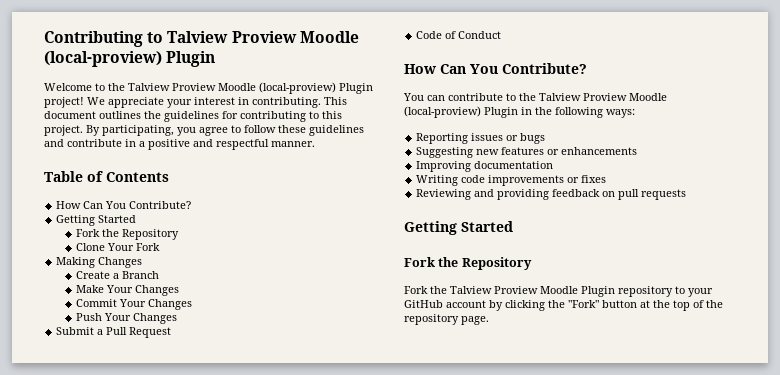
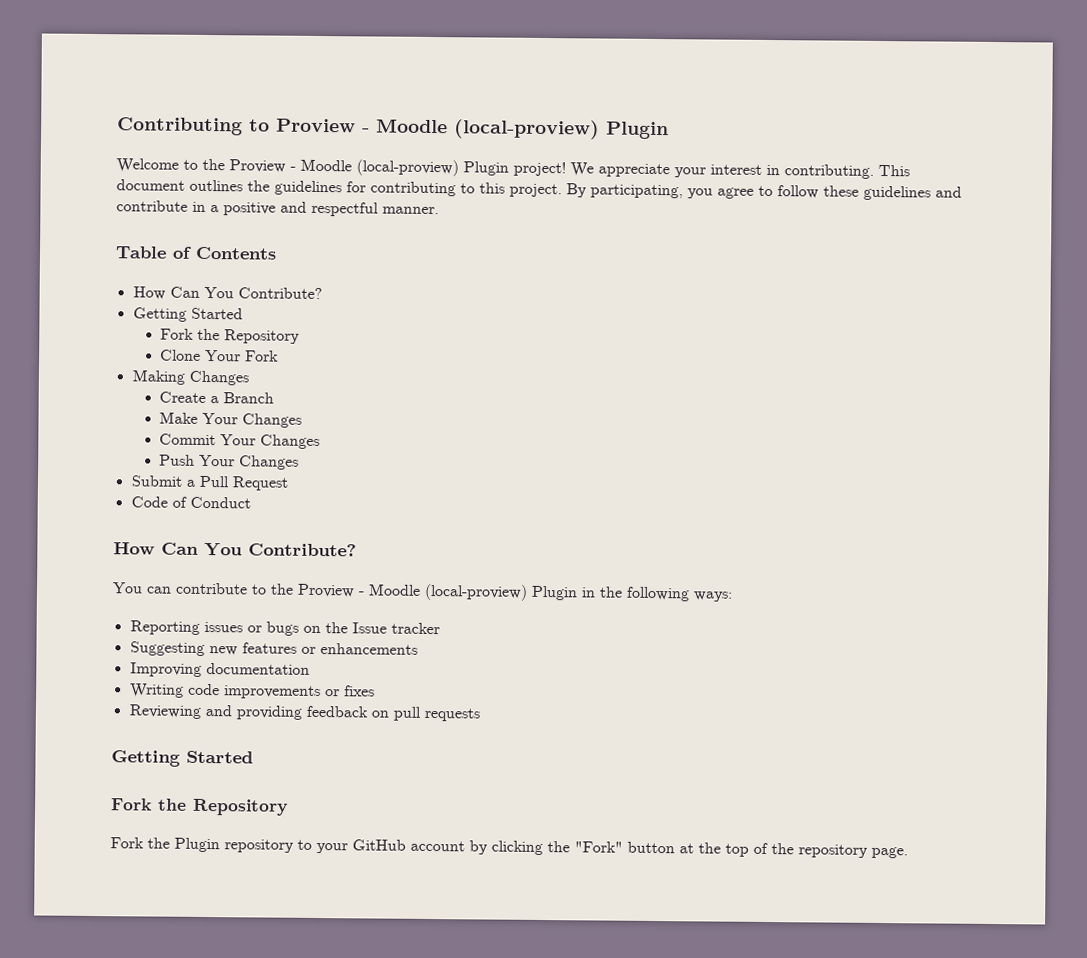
[167,31,297,43] Talview Proview -> [276,118,370,133] Proview -
[128,83,216,91] Talview Proview -> [229,159,296,173] Proview -
[539,93,627,101] Talview Proview -> [297,583,364,598] Proview -
(546, 138) none -> [302,622,440,635] on the Issue tracker
[450,286,578,294] Talview Proview Moodle -> (170, 843) none

